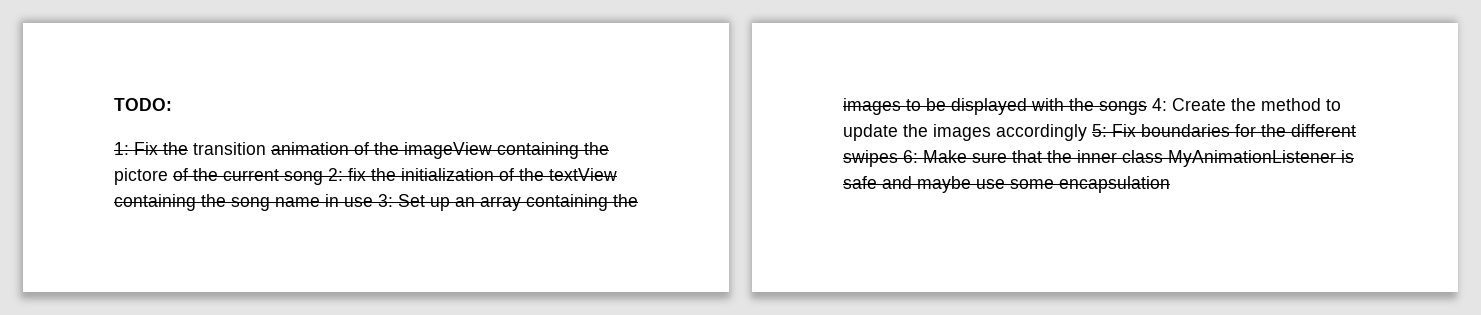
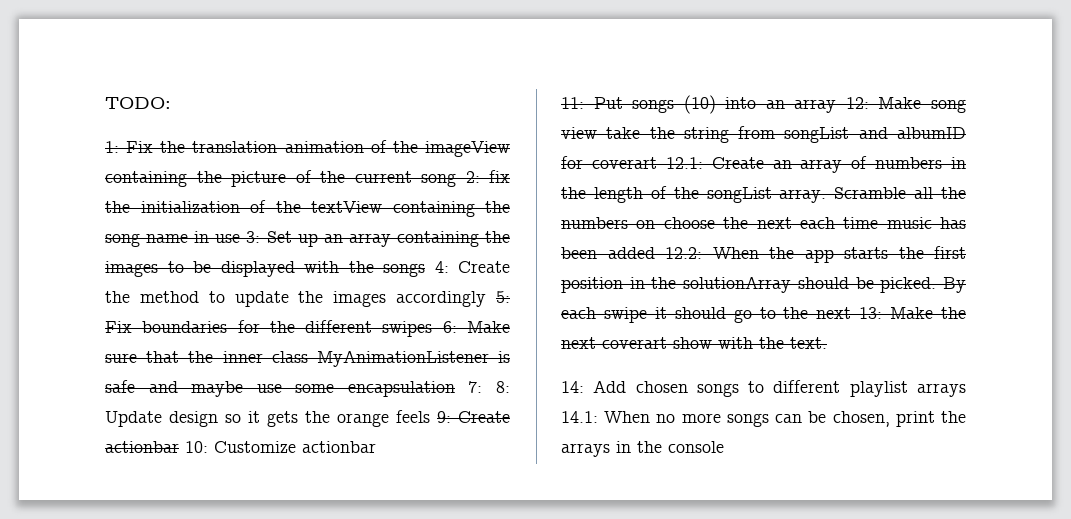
[193,142,266,155] transition -> [192,141,278,153] translation
[114,168,168,185] pictore -> [231,171,286,187] picture
(1170, 184) none -> [468,381,510,393] [105,410,510,427] [105,441,376,453] [561,95,966,114] [561,126,966,143] [561,156,966,173] [561,186,966,203] [561,217,966,229] [561,246,966,263] [561,276,966,293] [561,307,966,323] [561,337,827,349] [561,380,966,397] [561,411,966,427] [561,441,724,457] 7: 8: Update design so it gets the orange feels 9: Create actionbar 10: Customize actionbar // 11: Put songs (10) into an array 12: Make song view take the string from songList and albumID for coverart 12.1: Create an array of numbers in the length of the songList array. Scramble all the numbers on choose the next each time music has been added 12.2: When the app starts the first position in the solutionArray should be picked. By each swipe it should go to the next 13: Make the next coverart show with the text. // 14: Add chosen songs to different playlist arrays 14.1: When no more songs can be chosen, print the arrays in the console

